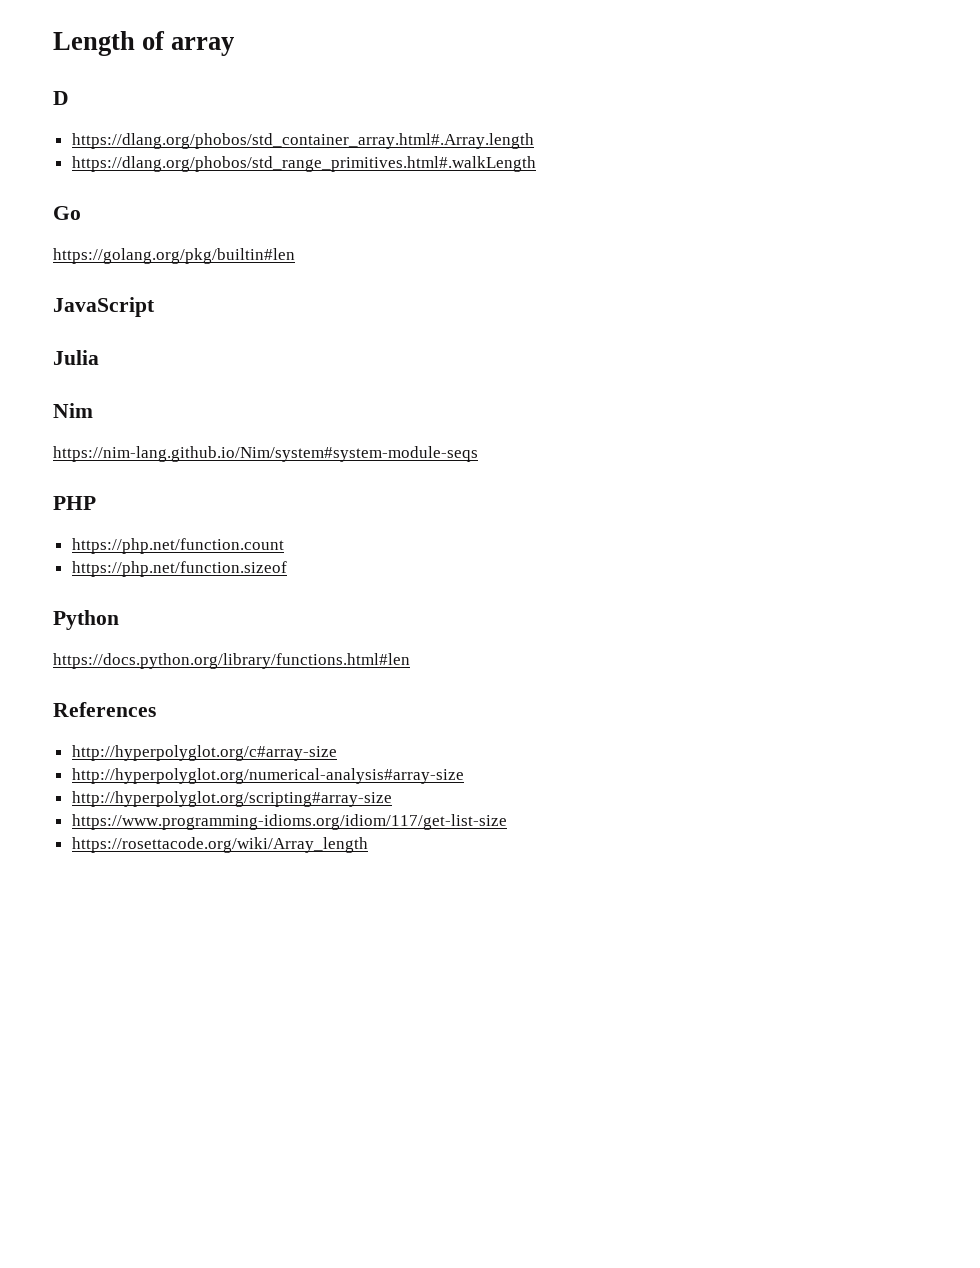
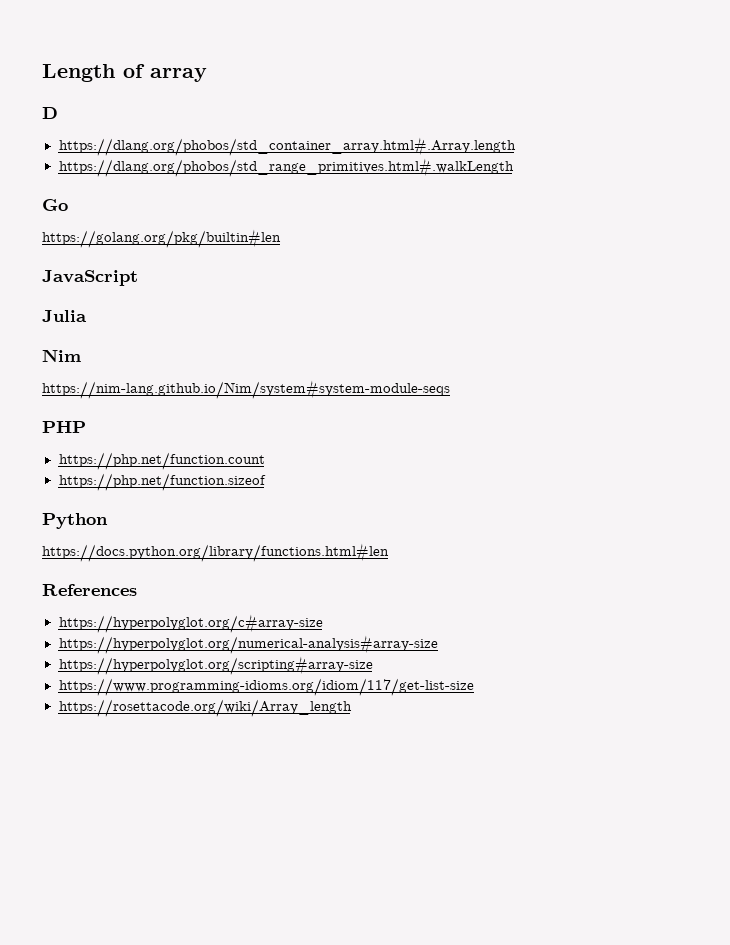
[71,745,337,761] [71,768,464,784] [71,791,392,807] http://hyperpolyglot.org/c#array-size // http://hyperpolyglot.org/numerical-analysis#array-size // http://hyperpolyglot.org/scripting#array-size -> [58,614,323,633] [58,635,438,654] [58,656,373,675] https://hyperpolyglot.org/c#array-size // https://hyperpolyglot.org/numerical-analysis#array-size // https://hyperpolyglot.org/scripting#array-size

